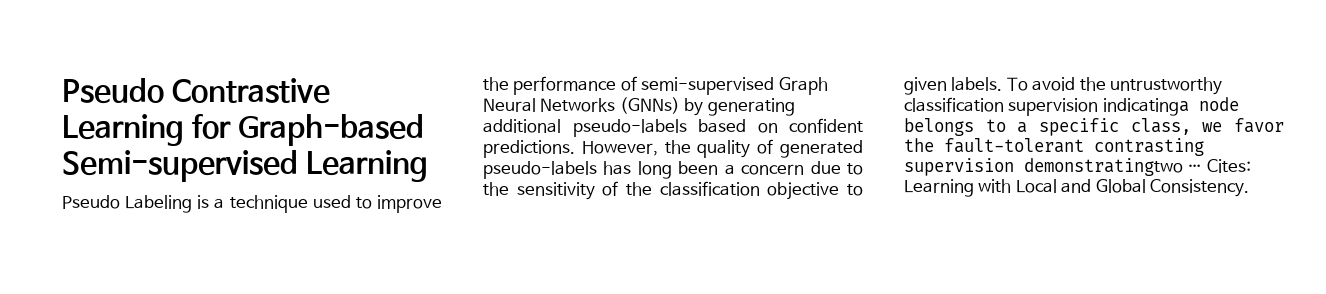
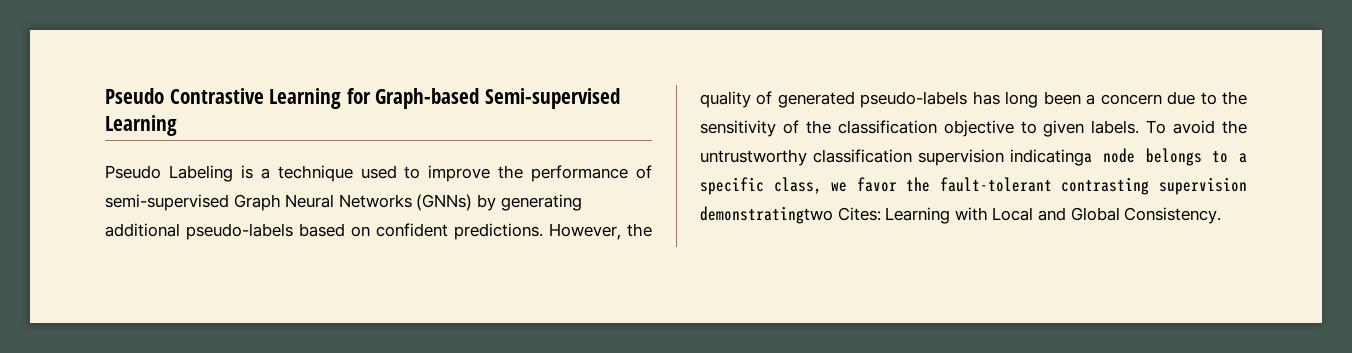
[1187,164,1203,172] … -> (833, 215) none

